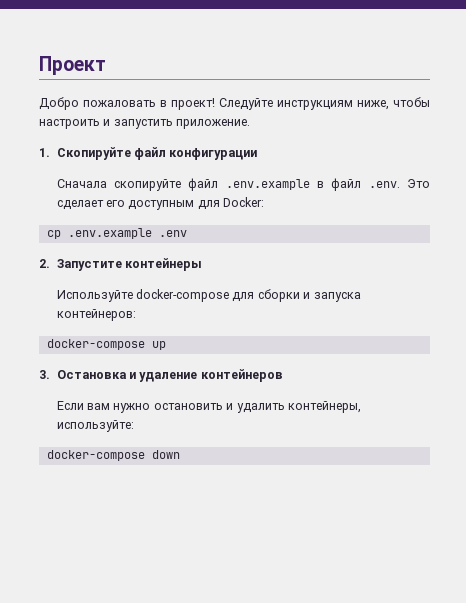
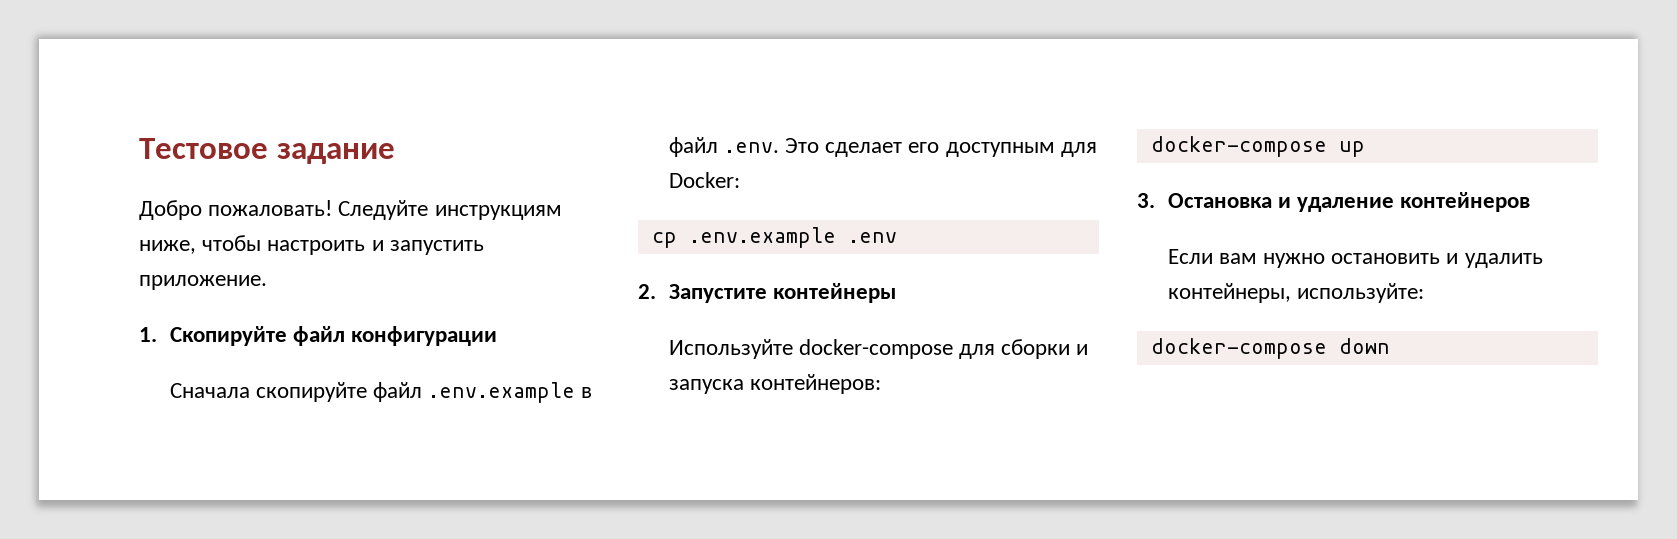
[39,56,106,75] Проект -> [139,138,395,164] Тестовое задание
[83,98,215,110] пожаловать в проект! -> [208,200,333,216] пожаловать!

